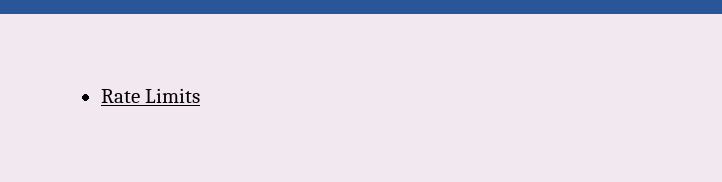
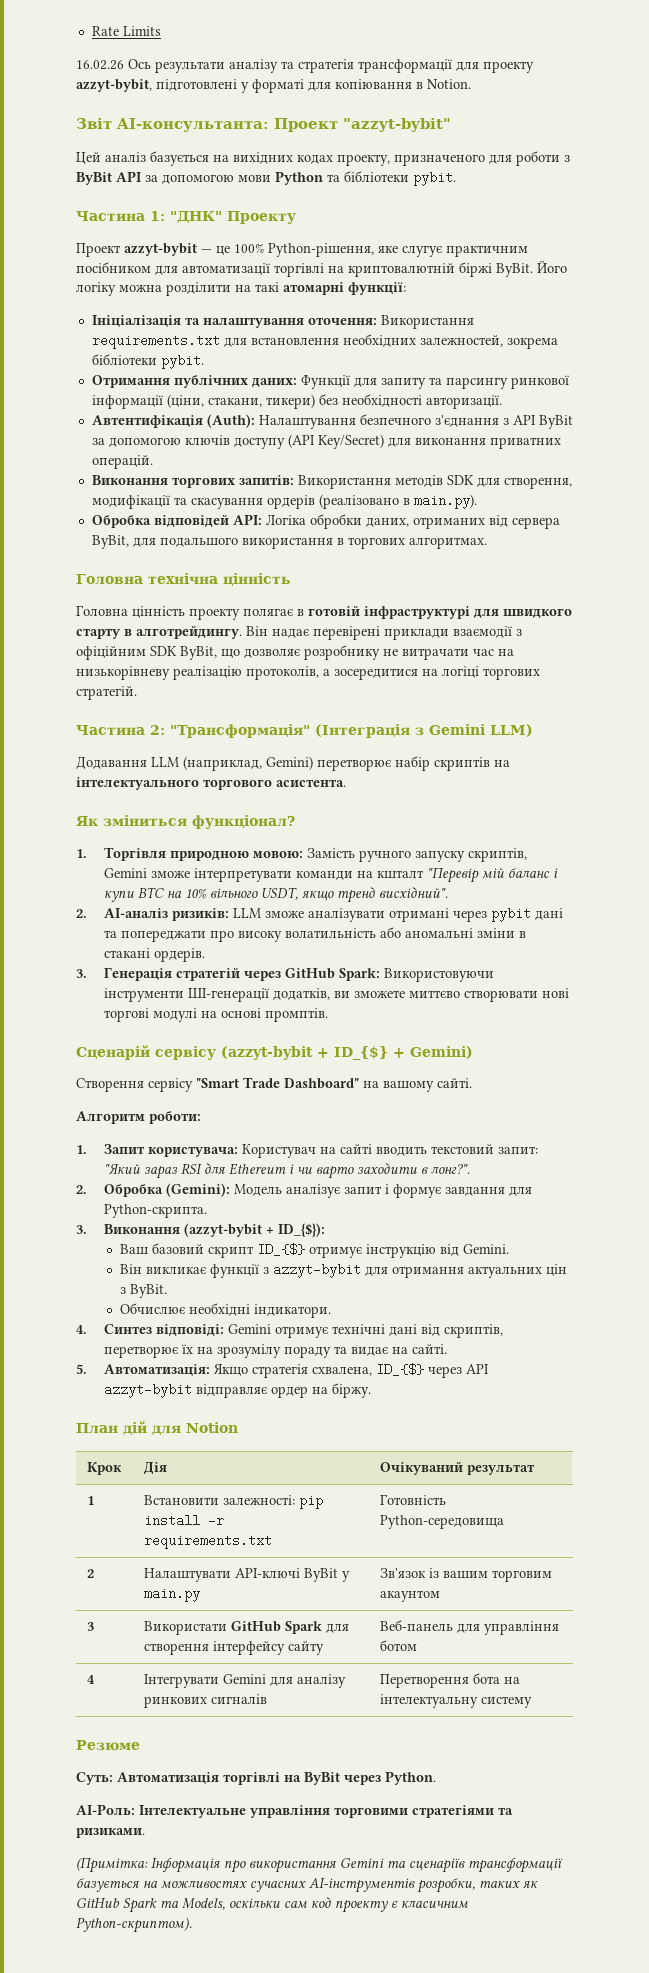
(201, 95) none -> [76,59,534,73] [76,79,471,93] [76,118,451,132] [76,151,570,166] [76,171,456,186] [76,211,296,224] [76,243,528,257] [76,260,567,277] [76,282,406,296] [91,315,474,329] [91,334,558,349] [91,354,204,369] [91,375,569,389] [91,394,502,409] [91,414,573,429] [91,434,561,449] [91,455,153,469] [91,475,572,489] [91,494,477,509] [91,514,560,529] [91,535,487,549] [76,573,291,586] [76,605,572,620] [76,625,522,640] [76,645,514,660] [76,666,540,680] [76,686,137,700] [76,724,533,738] [76,756,510,771] [76,777,346,790] [76,815,295,829] [76,847,527,862] [103,867,558,883] [103,887,448,903] [76,907,563,922] [103,927,526,942] [103,948,205,962] [76,967,494,982] [103,988,569,1002] [103,1008,328,1022] [76,1045,473,1060] [76,1077,472,1092] [76,1111,201,1124] [76,1144,538,1158] [103,1163,470,1179] [76,1183,532,1198] [103,1204,207,1218] [76,1223,325,1237] [119,1243,509,1258] [119,1263,567,1278] [119,1284,167,1298] [119,1303,331,1318] [76,1324,503,1338] [103,1344,447,1358] [76,1363,489,1378] [103,1383,371,1398] [76,1421,238,1435] [87,1462,123,1475] [144,1462,168,1475] [380,1461,536,1475] [87,1496,95,1505] [144,1495,324,1509] [144,1514,225,1527] [144,1534,273,1549] [380,1495,447,1505] [380,1515,505,1529] [87,1569,95,1578] [144,1568,351,1582] [144,1587,201,1602] [380,1568,553,1582] [380,1590,441,1602] [87,1622,95,1631] [144,1621,350,1635] [144,1641,325,1655] [380,1620,560,1635] [380,1640,418,1651] [87,1675,96,1684] [144,1674,347,1688] [144,1694,268,1708] [380,1673,521,1688] [380,1694,533,1708] [76,1740,140,1751] [76,1771,436,1785] [76,1804,513,1818] [76,1828,145,1838] [76,1857,563,1873] [76,1878,538,1893] [76,1897,468,1913] [76,1917,192,1933] // 16.02.26 Ось результати аналізу та стратегія трансформації для проекту azzyt-bybit, підготовлені у форматі для копіювання в Notion. // Звіт AI-консультанта: Проект "azzyt-bybit" // Цей аналіз базується на вихідних кодах проекту, призначеного для роботи з ByBit API за допомогою мови Python та бібліотеки pybit. // Частина 1: "ДНК" Проекту // Проект azzyt-bybit — це 100% Python-рішення, яке слугує практичним посібником для автоматизації торгівлі на криптовалютній біржі ByBit. Його логіку можна розділити на такі атомарні функції: // Ініціалізація та налаштування оточення: Використання requirements.txt для встановлення необхідних залежностей, зокрема бібліотеки pybit. // Отримання публічних даних: Функції для запиту та парсингу ринкової інформації (ціни, стакани, тикери) без необхідності авторизації. // Автентифікація (Auth): Налаштування безпечного з'єднання з API ByBit за допомогою ключів доступу (API Key/Secret) для виконання приватних операцій. // Виконання торгових запитів: Використання методів SDK для створення, модифікації та скасування ордерів (реалізовано в main.py). // Обробка відповідей API: Логіка обробки даних, отриманих від сервера ByBit, для подальшого використання в торгових алгоритмах. // Головна технічна цінність // Головна цінність проекту полягає в готовій інфраструктурі для швидкого старту в алготрейдингу. Він надає перевірені приклади взаємодії з офіційним SDK ByBit, що дозволяє розробнику не витрачати час на низькорівневу реалізацію протоколів, а зосередитися на логіці торгових стратегій. // Частина 2: "Трансформація" (Інтеграція з Gemini LLM) // Додавання LLM (наприклад, Gemini) перетворює набір скриптів на інтелектуального торгового асистента. // Як зміниться функціонал? // 1. Торгівля природною мовою: Замість ручного запуску скриптів, Gemini зможе інтерпретувати команди на кшталт "Перевір мій баланс і купи BTC на 10% вільного USDT, якщо тренд висхідний". // 2. AI-аналіз ризиків: LLM зможе аналізувати отримані через pybit дані та попереджати про високу волатильність або аномальні зміни в стакані ордерів. // 3. Генерація стратегій через GitHub Spark: Використовуючи інструменти ШІ-генерації додатків, ви зможете миттєво створювати нові торгові модулі на основі промптів. // Сценарій сервісу (azzyt-bybit + ID_{$} + Gemini) // Створення сервісу "Smart Trade Dashboard" на вашому сайті. // Алгоритм роботи: // 1. Запит користувача: Користувач на сайті вводить текстовий запит: "Який зараз RSI для Ethereum і чи варто заходити в лонг?". // 2. Обробка (Gemini): Модель аналізує запит і формує завдання для Python-скрипта. // 3. Виконання (azzyt-bybit + ID_{$}): // Ваш базовий скрипт ID_{$} отримує інструкцію від Gemini. // Він викликає функції з azzyt-bybit для отримання актуальних цін з ByBit. // Обчислює необхідні індикатори. // 4. Синтез відповіді: Gemini отримує технічні дані від скриптів, перетворює їх на зрозумілу пораду та видає на сайті. // 5. Автоматизація: Якщо стратегія схвалена, ID_{$} через API azzyt-bybit відправляє ордер на біржу. // План дій для Notion // Крок | Дія | Очікуваний результат // 1 | Встановити залежності: pip install -r requirements.txt | Готовність Python-середовища // 2 | Налаштувати API-ключі ByBit у main.py | Зв'язок із вашим торговим акаунтом // 3 | Використати GitHub Spark для створення інтерфейсу сайту | Веб-панель для управління ботом // 4 | Інтегрувати Gemini для аналізу ринкових сигналів | Перетворення бота на інтелектуальну систему // Резюме // Суть: Автоматизація торгівлі на ByBit через Python. // AI-Роль: Інтелектуальне управління торговими стратегіями та ризиками. // (Примітка: Інформація про використання Gemini та сценаріїв трансформації базується на можливостях сучасних AI-інструментів розробки, таких як GitHub Spark та Models, оскільки сам код проекту є класичним Python-скриптом).

